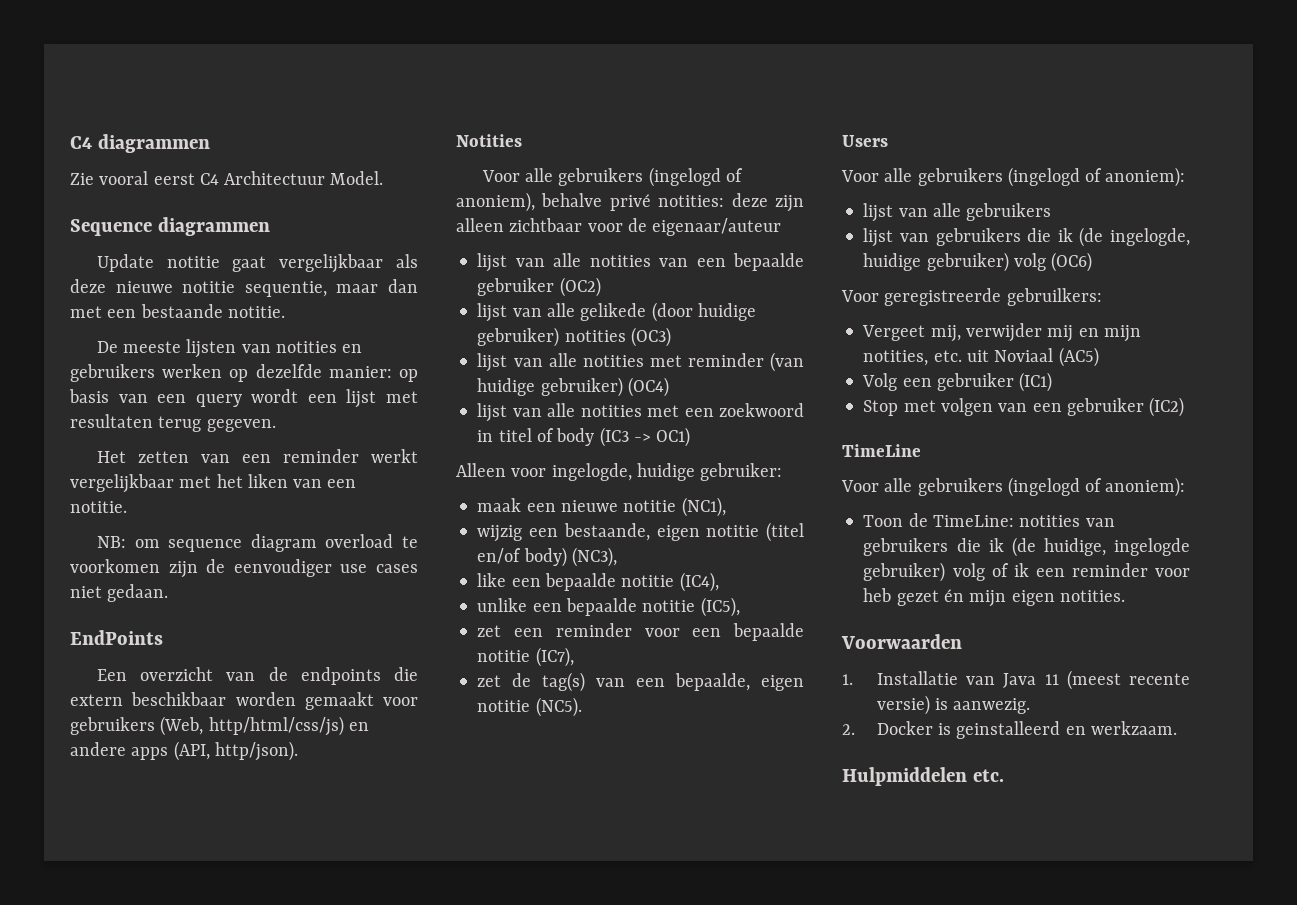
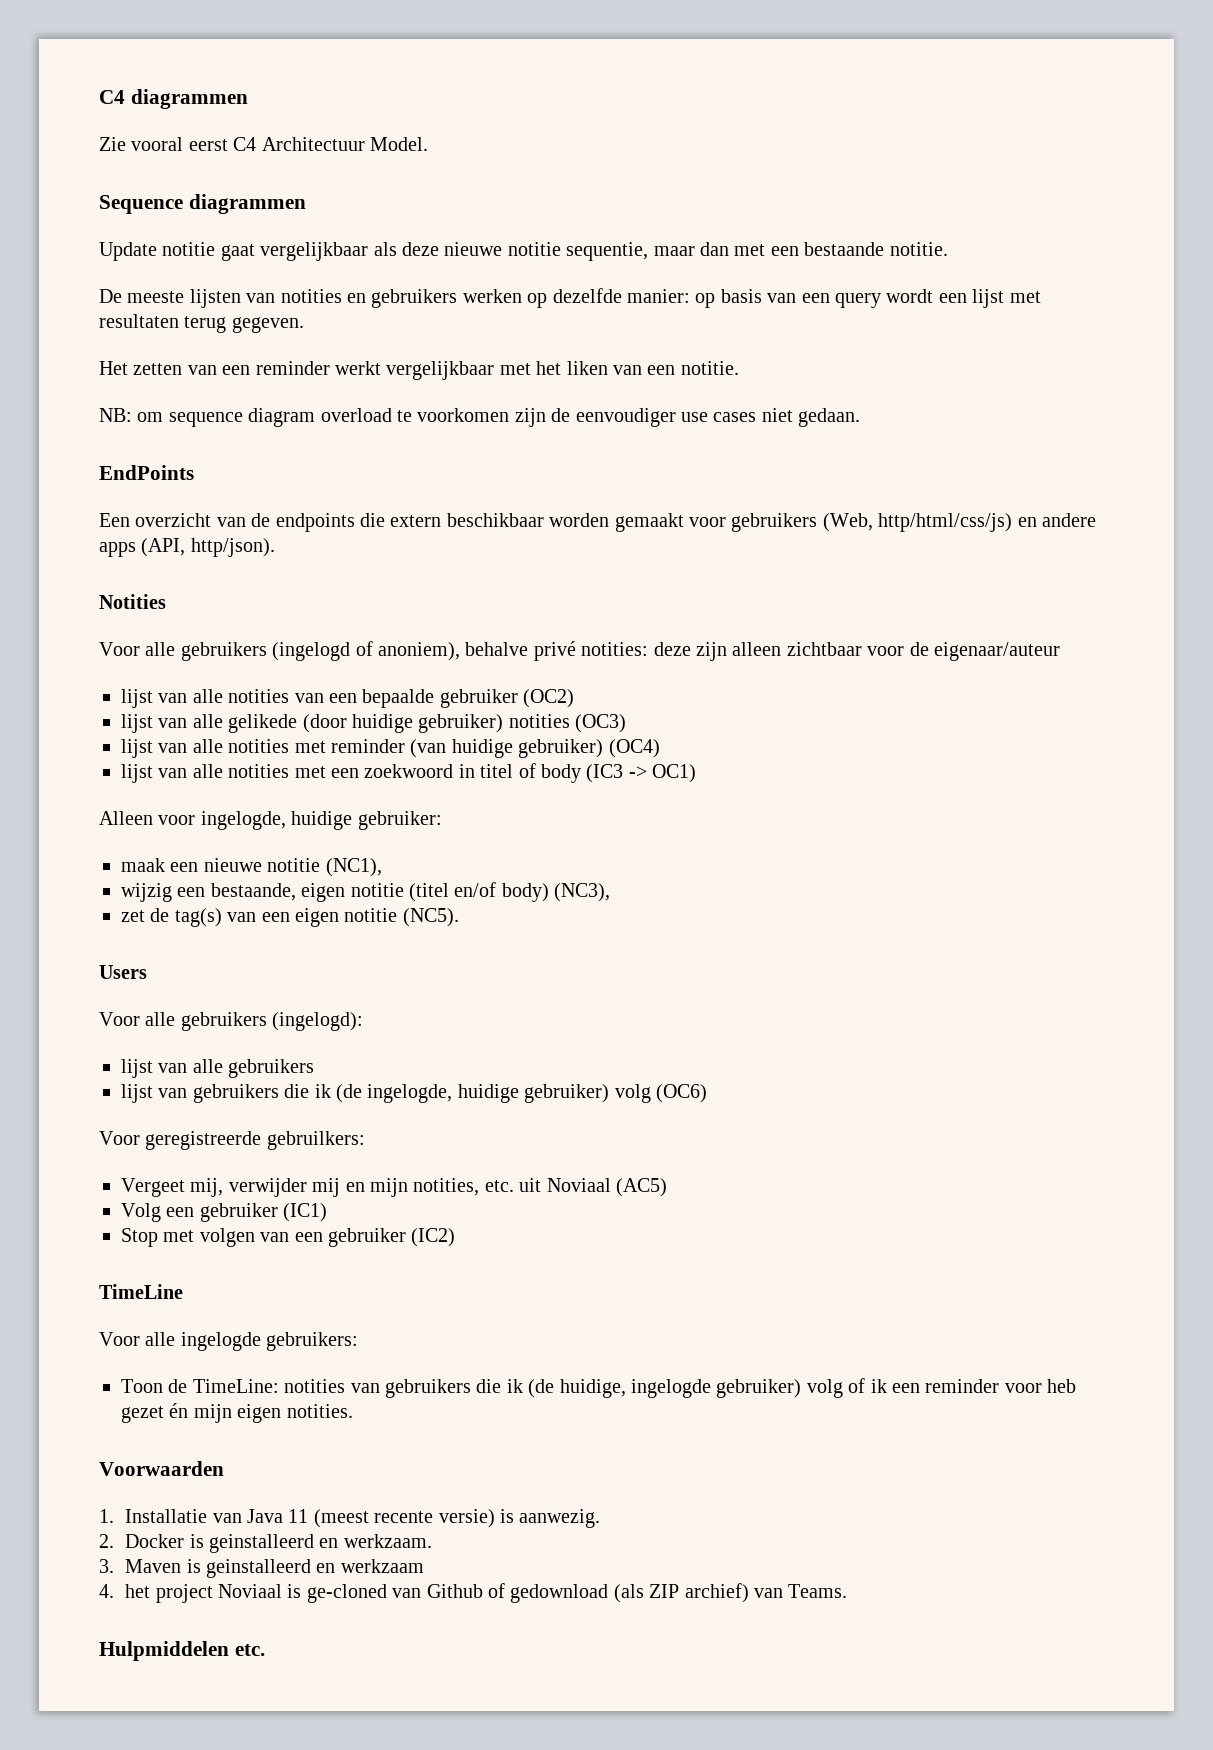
[477,572,719,592] [477,597,740,617] [477,623,804,641] [477,647,574,667] // like een bepaalde notitie (IC4), // unlike een bepaalde notitie (IC5), // zet een reminder voor een bepaalde notitie (IC7), -> (611, 892) none
[675,673,751,691] bepaalde, -> (290, 917) none
[1007,167,1186,187] (ingelogd of anoniem): -> [272,1012,364,1031] (ingelogd):
[917,477,1186,497] gebruikers (ingelogd of anoniem): -> [180,1332,359,1351] ingelogde gebruikers:
(1177, 728) none -> [99,1559,424,1578] [99,1583,848,1603] // 3. Maven is geinstalleerd en werkzaam // 4. het project Noviaal is ge-cloned van Github of gedownload (als ZIP archief) van Teams.

